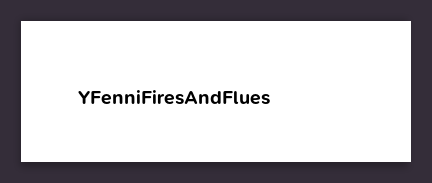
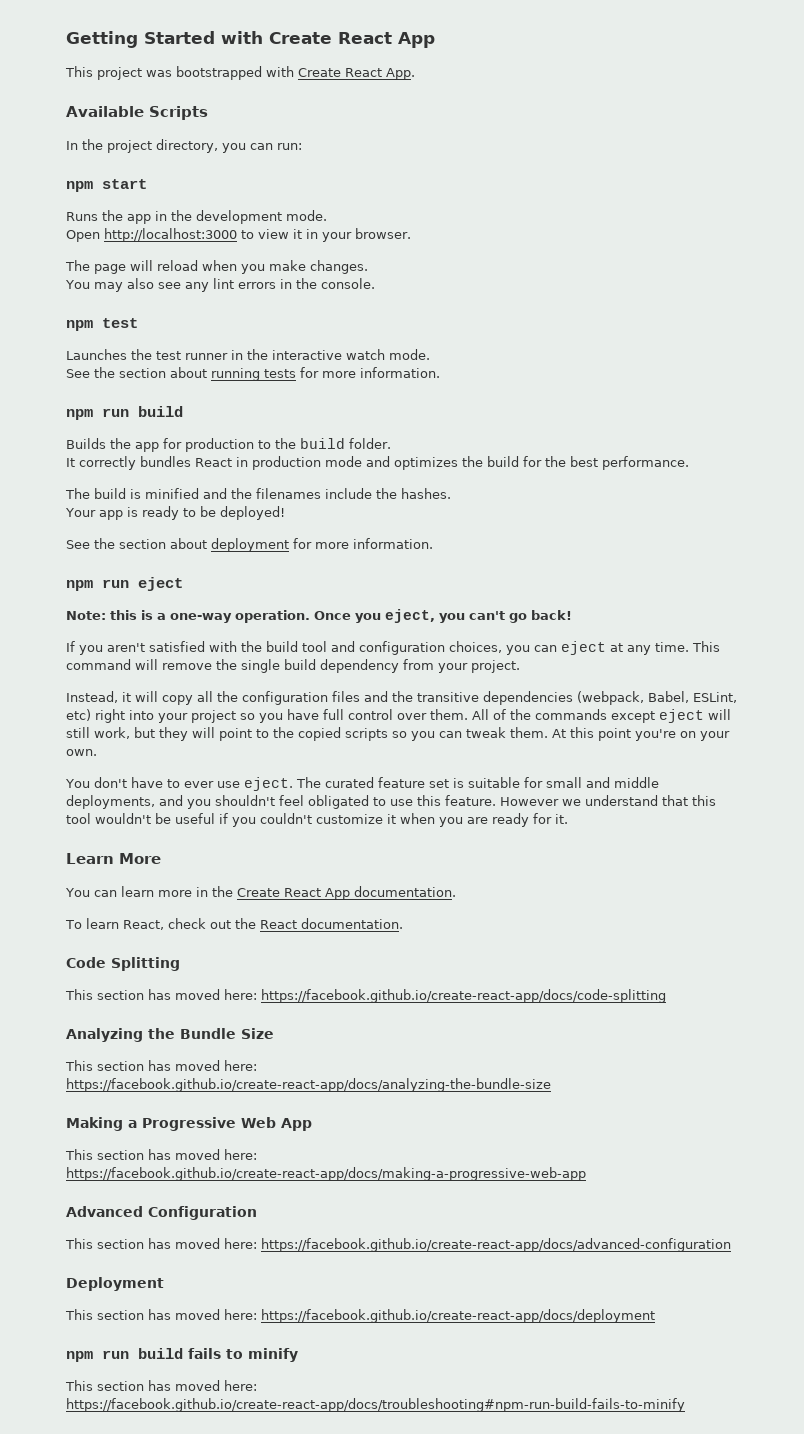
[78,90,270,105] YFenniFiresAndFlues -> [66,31,435,48] [65,66,415,80] [66,106,208,120] [66,139,302,153] [66,179,147,192] [66,210,327,224] [66,228,411,242] [65,260,368,274] [65,278,375,292] [66,318,138,331] [66,349,430,360] [66,367,440,381] [66,406,183,420] [66,438,391,452] [66,456,689,470] [65,488,451,499] [65,506,285,520] [66,538,433,552] [66,577,183,591] [66,609,572,623] [66,641,720,655] [66,659,520,673] [66,691,737,705] [66,709,731,723] [66,727,730,741] [66,749,97,756] [65,777,659,791] [66,795,716,809] [66,813,568,827] [66,853,161,864] [65,886,456,900] [65,918,403,930] [66,957,180,971] [65,989,666,1003] [66,1028,274,1042] [65,1060,257,1071] [66,1078,551,1092] [66,1117,312,1131] [65,1149,257,1160] [66,1167,586,1181] [66,1206,257,1220] [65,1238,731,1252] [66,1277,164,1291] [65,1309,655,1323] [66,1348,298,1362] [65,1380,257,1391] [66,1398,685,1412] Getting Started with Create React App // This project was bootstrapped with Create React App. // Available Scripts // In the project directory, you can run: // npm start // Runs the app in the development mode. // Open http://localhost:3000 to view it in your browser. // The page will reload when you make changes. // You may also see any lint errors in the console. // npm test // Launches the test runner in the interactive watch mode. // See the section about running tests for more information. // npm run build // Builds the app for production to the build folder. // It correctly bundles React in production mode and optimizes the build for the best performance. // The build is minified and the filenames include the hashes. // Your app is ready to be deployed! // See the section about deployment for more information. // npm run eject // Note: this is a one-way operation. Once you eject, you can't go back! // If you aren't satisfied with the build tool and configuration choices, you can eject at any time. This command will remove the single build dependency from your project. // Instead, it will copy all the configuration files and the transitive dependencies (webpack, Babel, ESLint, etc) right into your project so you have full control over them. All of the commands except eject will still work, but they will point to the copied scripts so you can tweak them. At this point you're on your own. // You don't have to ever use eject. The curated feature set is suitable for small and middle deployments, and you shouldn't feel obligated to use this feature. However we understand that this tool wouldn't be useful if you couldn't customize it when you are ready for it. // Learn More // You can learn more in the Create React App documentation. // To learn React, check out the React documentation. // Code Splitting // This section has moved here: https://facebook.github.io/create-react-app/docs/code-splitting // Analyzing the Bundle Size // This section has moved here: https://facebook.github.io/create-react-app/docs/analyzing-the-bundle-size // Making a Progressive Web App // This section has moved here: https://facebook.github.io/create-react-app/docs/making-a-progressive-web-app // Advanced Configuration // This section has moved here: https://facebook.github.io/create-react-app/docs/advanced-configuration // Deployment // This section has moved here: https://facebook.github.io/create-react-app/docs/deployment // npm run build fails to minify // This section has moved here: https://facebook.github.io/create-react-app/docs/troubleshooting#npm-run-build-fails-to-minify

